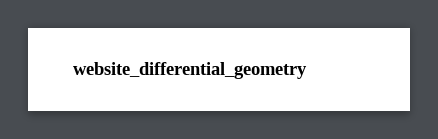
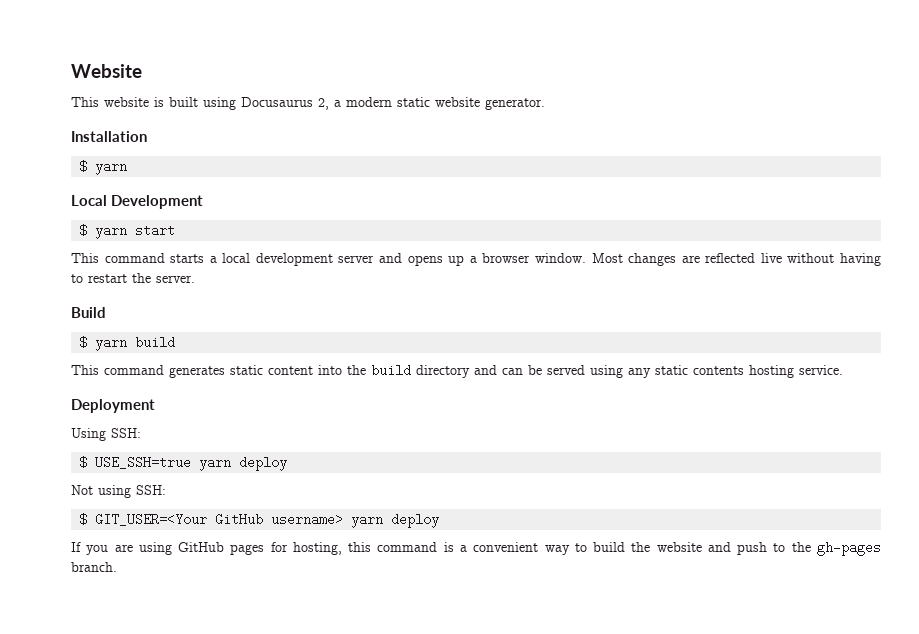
[73,62,307,79] website_differential_geometry -> [71,64,142,78] [71,97,545,110] [71,131,147,142] [79,160,128,175] [71,195,204,209] [79,224,176,239] [71,253,881,266] [71,273,195,283] [71,307,106,318] [79,336,176,351] [71,364,843,378] [71,399,155,413] [71,428,141,441] [79,456,288,471] [71,485,166,498] [79,513,440,528] [71,541,881,556] [71,562,117,572] Website // This website is built using Docusaurus 2, a modern static website generator. // Installation // $ yarn // Local Development // $ yarn start // This command starts a local development server and opens up a browser window. Most changes are reflected live without having to restart the server. // Build // $ yarn build // This command generates static content into the build directory and can be served using any static contents hosting service. // Deployment // Using SSH: // $ USE_SSH=true yarn deploy // Not using SSH: // $ GIT_USER=<Your GitHub username> yarn deploy // If you are using GitHub pages for hosting, this command is a convenient way to build the website and push to the gh-pages branch.

